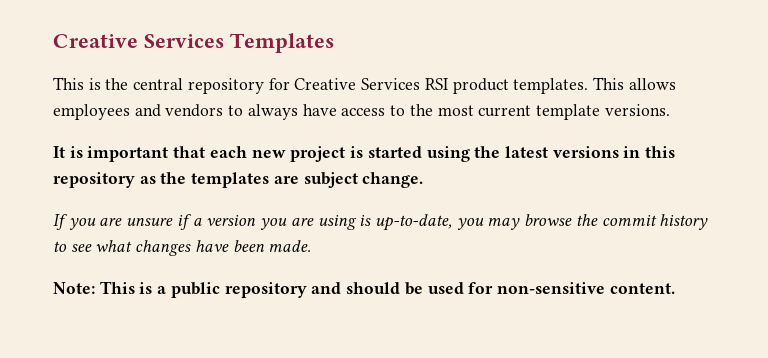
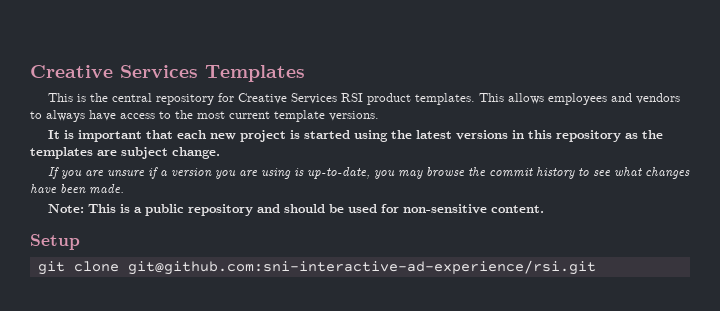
(675, 288) none -> [30,234,80,250] [37,260,596,275] // Setup // git clone git@github.com:sni-interactive-ad-experience/rsi.git

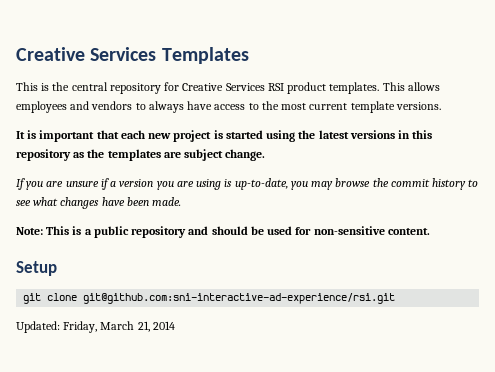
(596, 267) none -> [16,321,175,333] // Updated: Friday, March 21, 2014

